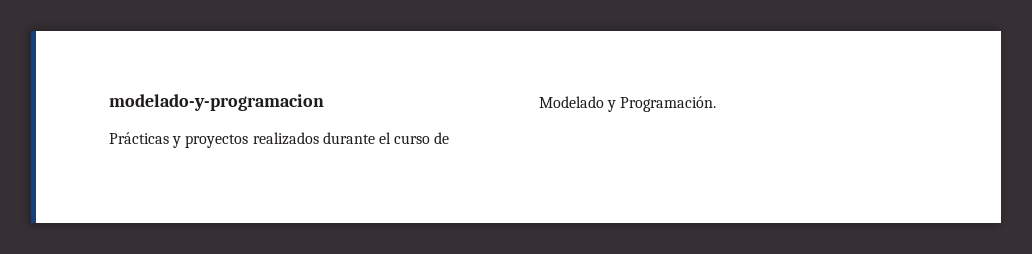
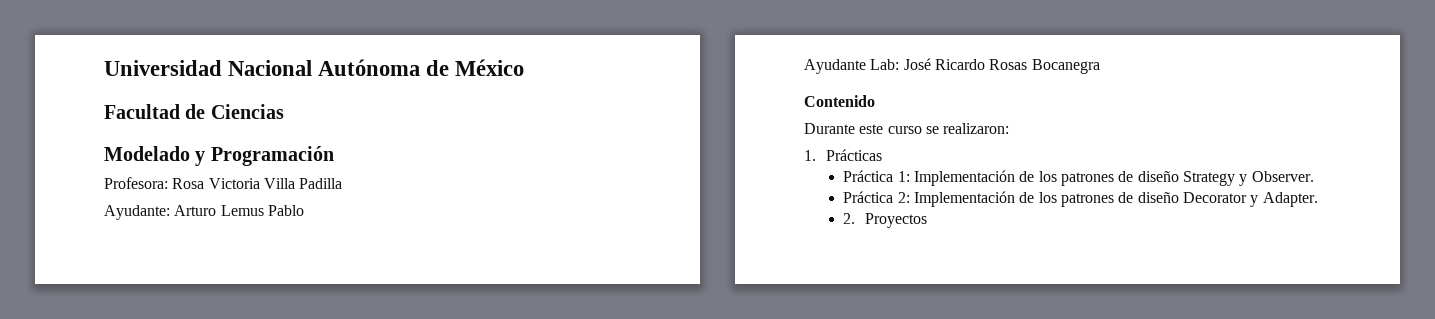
[109,94,324,111] [109,132,450,148] [539,96,717,112] modelado-y-programacion // Prácticas y proyectos realizados durante el curso de Modelado y Programación. -> [104,59,525,76] [104,104,284,119] [104,146,334,166] [104,177,343,189] [104,205,304,220] [804,58,1100,74] [804,95,875,107] [804,123,1010,134] [804,149,882,161] [843,170,1314,186] [843,191,1318,207] [843,213,928,228] Universidad Nacional Autónoma de México // Facultad de Ciencias // Modelado y Programación // Profesora: Rosa Victoria Villa Padilla // Ayudante: Arturo Lemus Pablo // Ayudante Lab: José Ricardo Rosas Bocanegra // Contenido // Durante este curso se realizaron: // 1. Prácticas // Práctica 1: Implementación de los patrones de diseño Strategy y Observer. // Práctica 2: Implementación de los patrones de diseño Decorator y Adapter. // 2. Proyectos

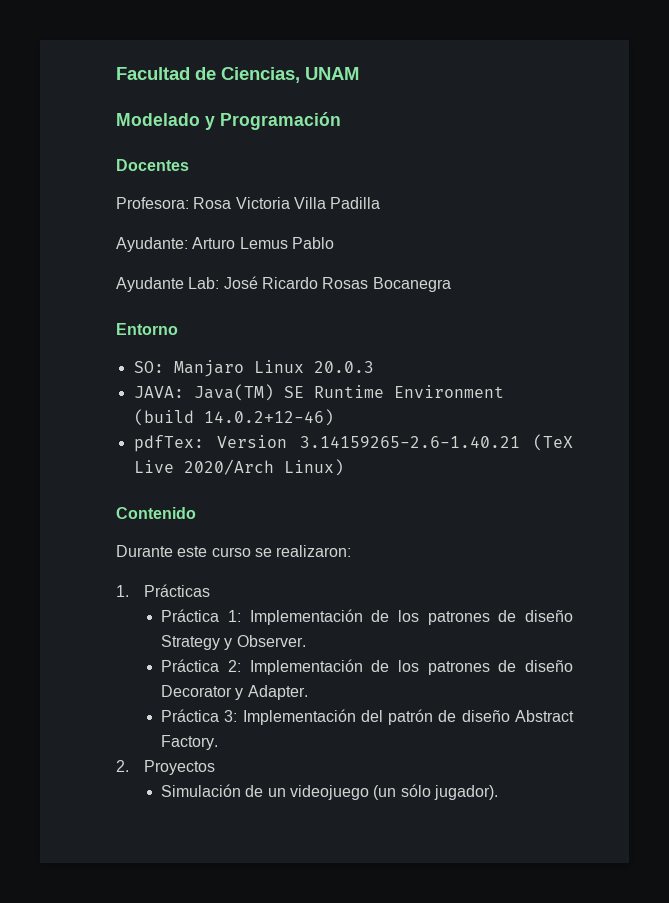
[104,59,525,76] [104,104,284,119] Universidad Nacional Autónoma de México // Facultad de Ciencias -> [116,67,359,83] Facultad de Ciencias, UNAM
(334, 156) none -> [116,159,189,171] // Docentes
(1100, 66) none -> [116,323,178,335] [133,360,374,377] [133,384,504,401] [133,409,334,426] [133,434,573,452] [133,459,344,476] // Entorno // SO: Manjaro Linux 20.0.3 // JAVA: Java(TM) SE Runtime Environment (build 14.0.2+12-46) // pdfTex: Version 3.14159265-2.6-1.40.21 (TeX Live 2020/Arch Linux)
[843,213,928,228] 2. Proyectos -> [161,709,574,725] [161,735,219,750] [116,760,215,775] [161,784,499,800] Práctica 3: Implementación del patrón de diseño Abstract Factory. // 2. Proyectos // Simulación de un videojuego (un sólo jugador).

